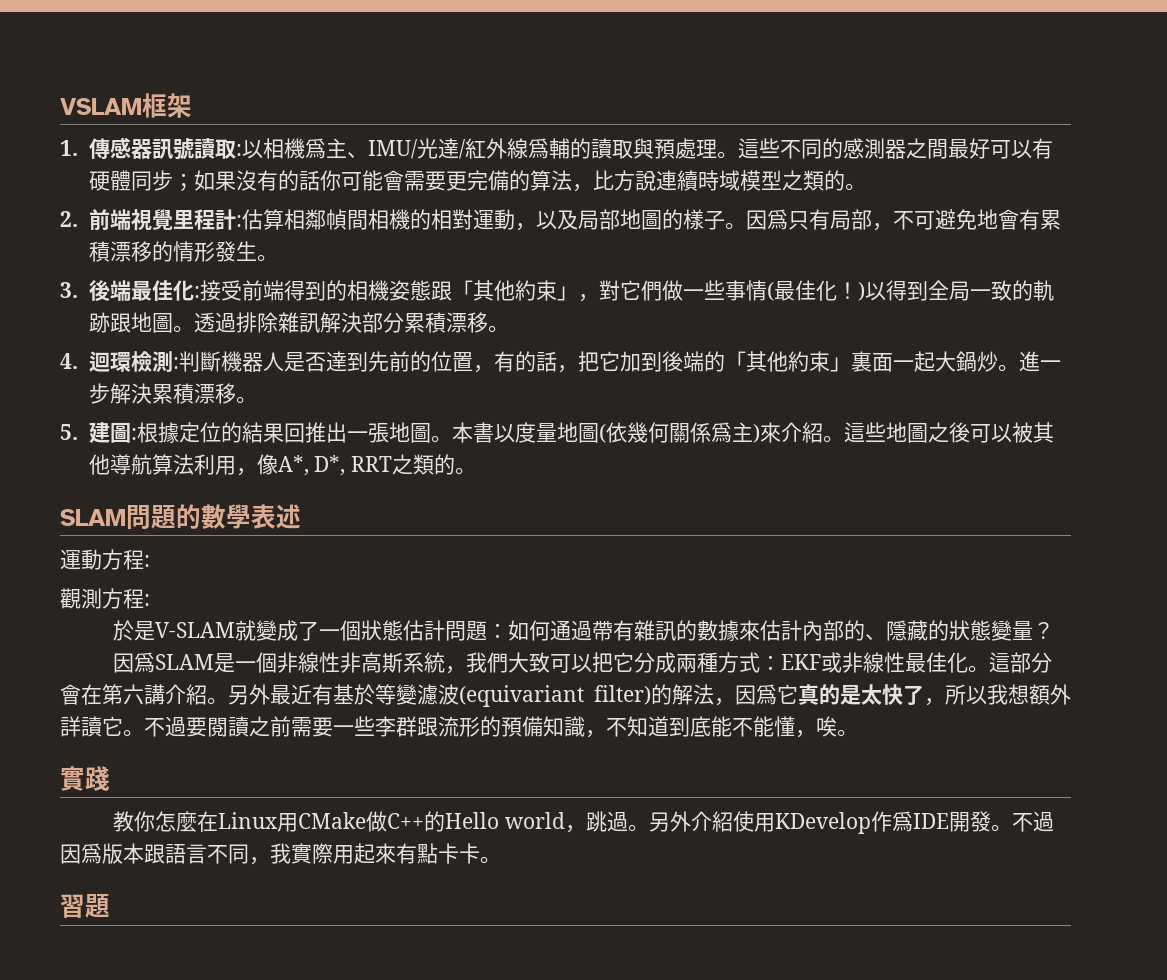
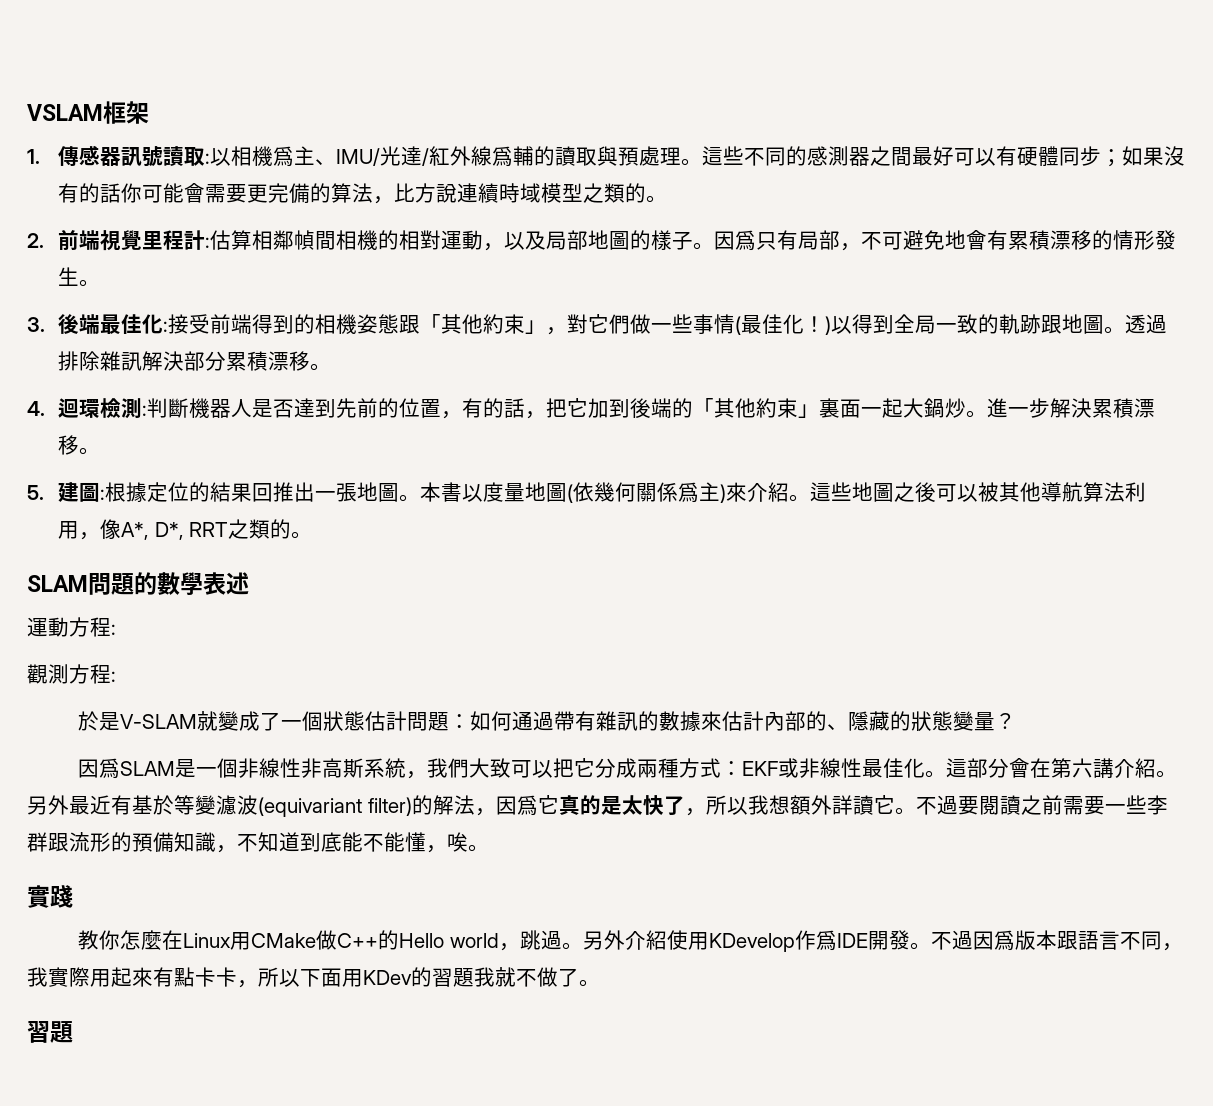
(480, 853) none -> [237,967,579,988] ，所以下面用KDev的習題我就不做了

